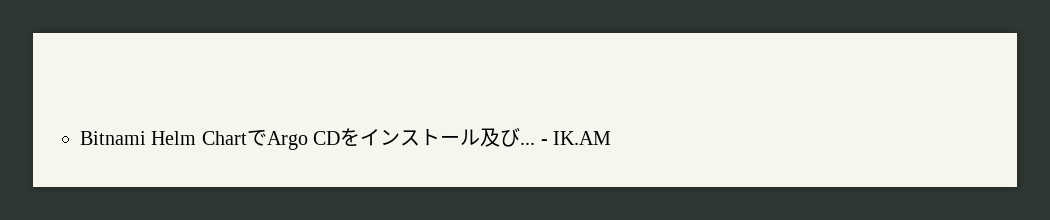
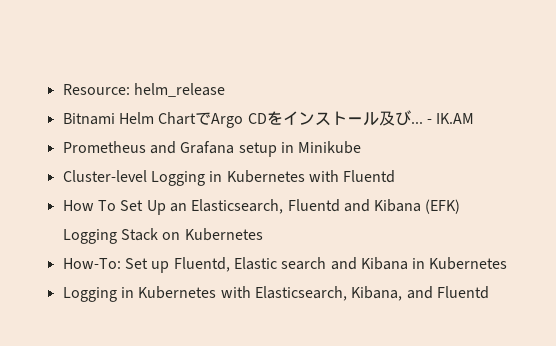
(80, 138) none -> [62,83,225,97] Resource: helm_release //
(611, 138) none -> [62,141,362,157] [62,170,396,186] [62,199,461,215] [62,228,263,244] [62,257,508,273] [62,286,489,302] // Prometheus and Grafana setup in Minikube // Cluster-level Logging in Kubernetes with Fluentd // How To Set Up an Elasticsearch, Fluentd and Kibana (EFK) Logging Stack on Kubernetes // How-To: Set up Fluentd, Elastic search and Kibana in Kubernetes // Logging in Kubernetes with Elasticsearch, Kibana, and Fluentd

